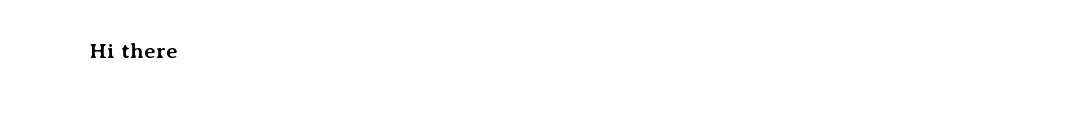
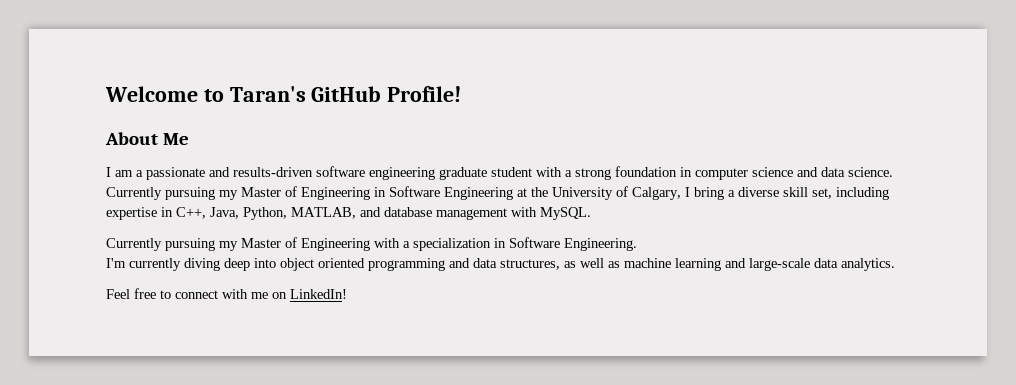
[90,43,178,58] Hi there -> [105,86,462,102] [105,132,189,145] [106,166,893,180] [106,186,889,200] [106,207,591,220] [106,237,637,251] [106,258,895,271] [106,288,347,299] Welcome to Taran's GitHub Profile! // About Me // I am a passionate and results-driven software engineering graduate student with a strong foundation in computer science and data science. Currently pursuing my Master of Engineering in Software Engineering at the University of Calgary, I bring a diverse skill set, including expertise in C++, Java, Python, MATLAB, and database management with MySQL. // Currently pursuing my Master of Engineering with a specialization in Software Engineering. // I'm currently diving deep into object oriented programming and data structures, as well as machine learning and large-scale data analytics. // Feel free to connect with me on LinkedIn!

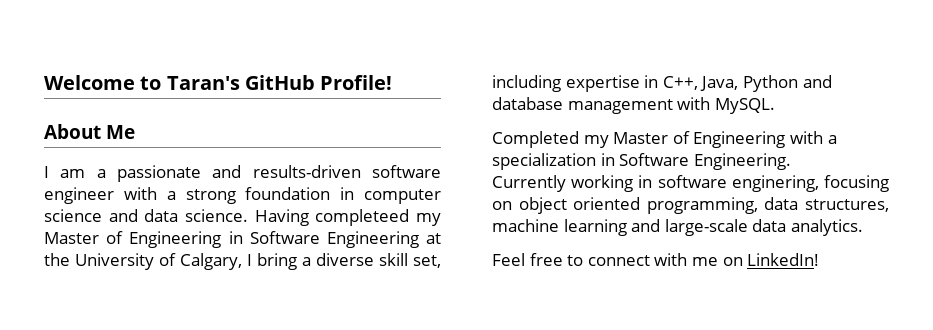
[369,167,532,180] engineering graduate student -> [44,187,114,204] engineer
[106,187,215,200] Currently pursuing -> [254,209,410,226] Having completeed
[243,207,356,220] Python, MATLAB, -> [742,75,798,92] Python
[106,238,215,251] Currently pursuing -> [492,131,579,148] Completed
[106,258,620,271] I'm currently diving deep into object oriented programming and data structures, as well as -> [492,175,889,192] [492,197,889,214] Currently working in software enginering, focusing on object oriented programming, data structures,

